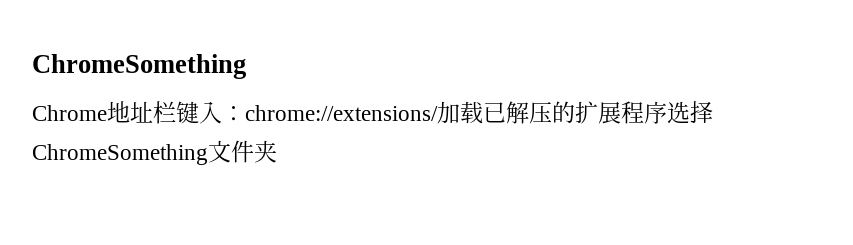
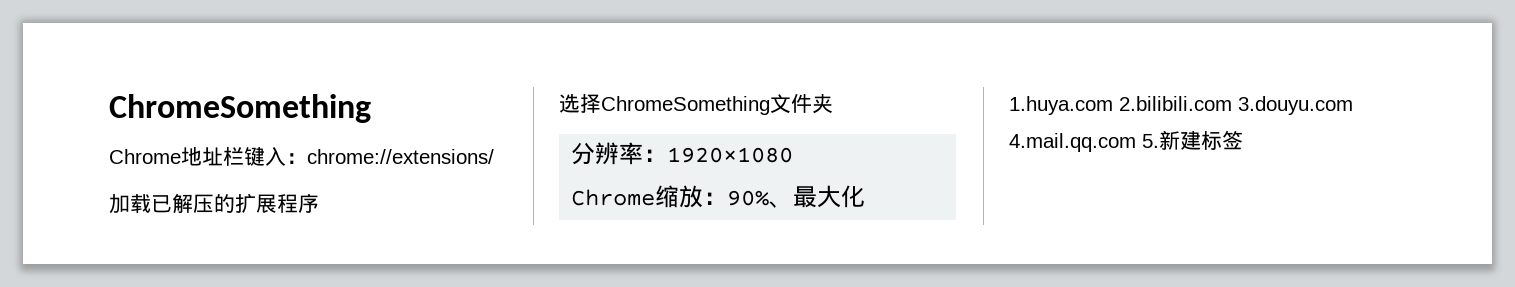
(438, 113) none -> (494, 156) //
(667, 112) none -> (319, 203) //
(277, 151) none -> [571,142,794,165] [571,185,866,208] [1009,96,1353,115] [1009,130,1243,152] // 分辨率：1920×1080 // Chrome缩放：90%、最大化 // 1.huya.com 2.bilibili.com 3.douyu.com 4.mail.qq.com 5.新建标签

